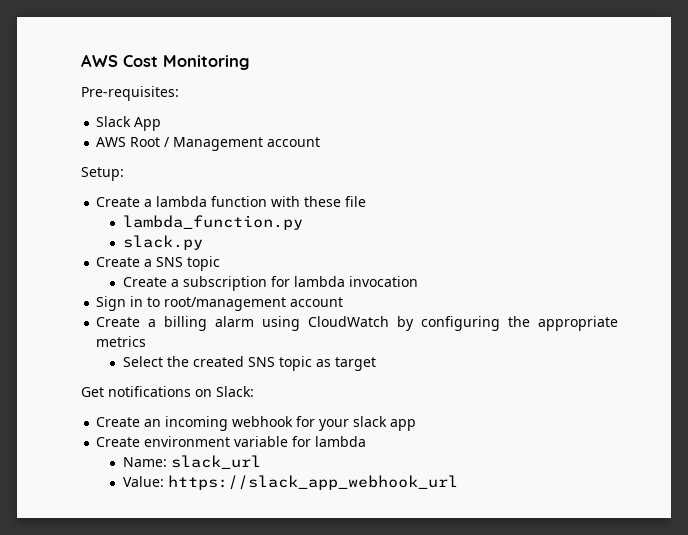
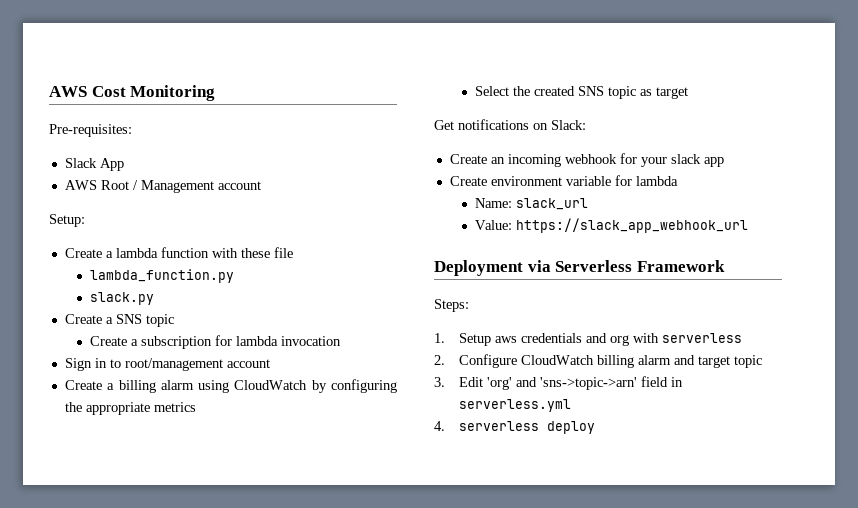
(459, 482) none -> [434,260,725,276] [434,299,469,312] [434,333,743,346] [434,354,763,368] [434,376,684,390] [459,399,572,412] [434,421,596,434] // Deployment via Serverless Framework // Steps: // 1. Setup aws credentials and org with serverless // 2. Configure CloudWatch billing alarm and target topic // 3. Edit 'org' and 'sns->topic->arn' field in serverless.yml // 4. serverless deploy

